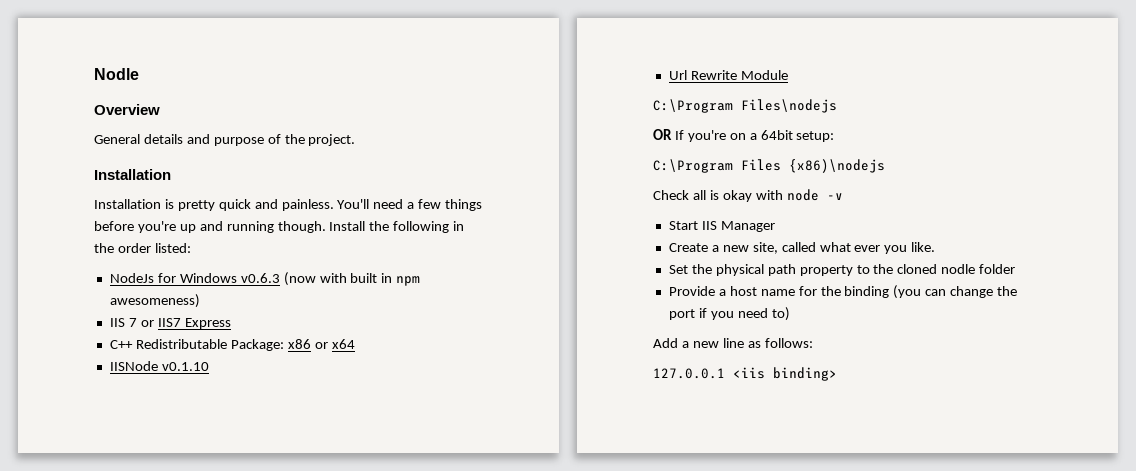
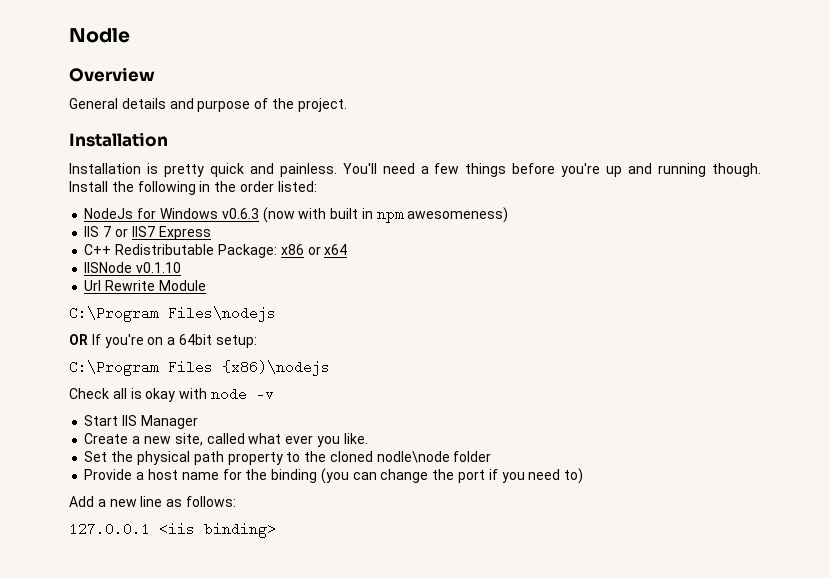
[941,264,976,274] nodle -> [376,451,450,463] nodle\node

